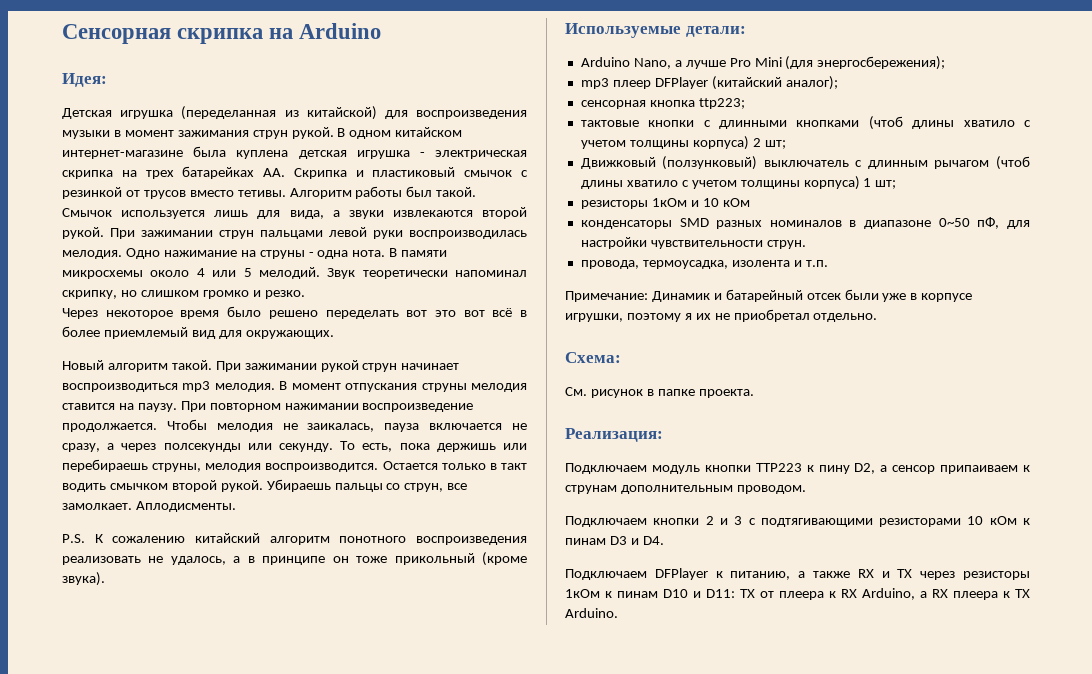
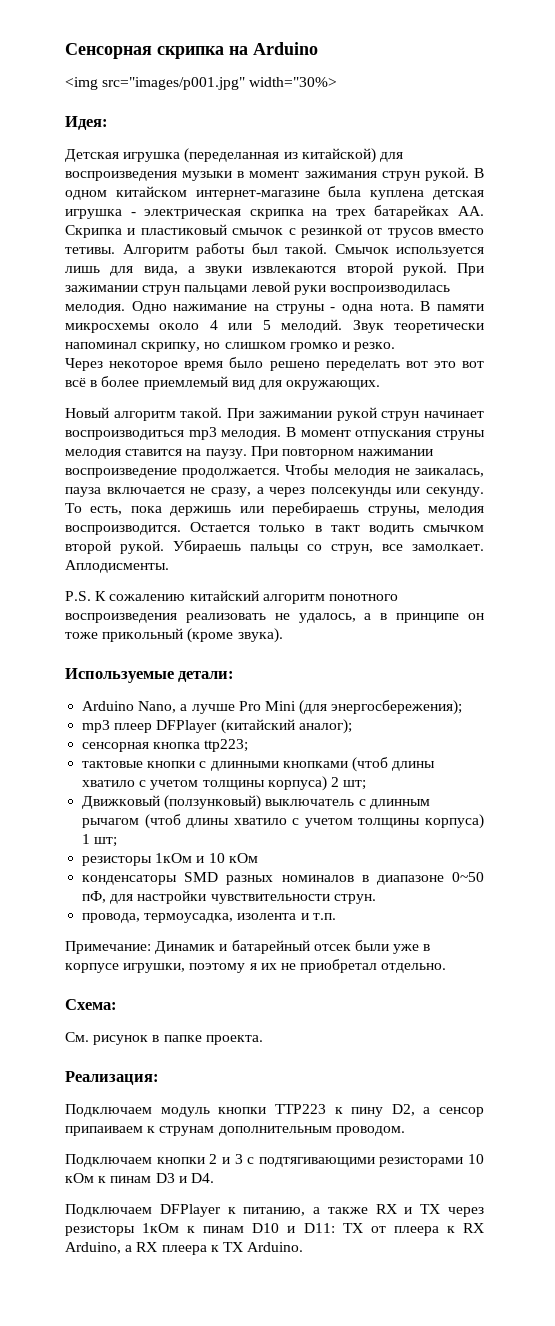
(382, 31) none -> [65,77,338,90] // <img src="images/p001.jpg" width="30%>

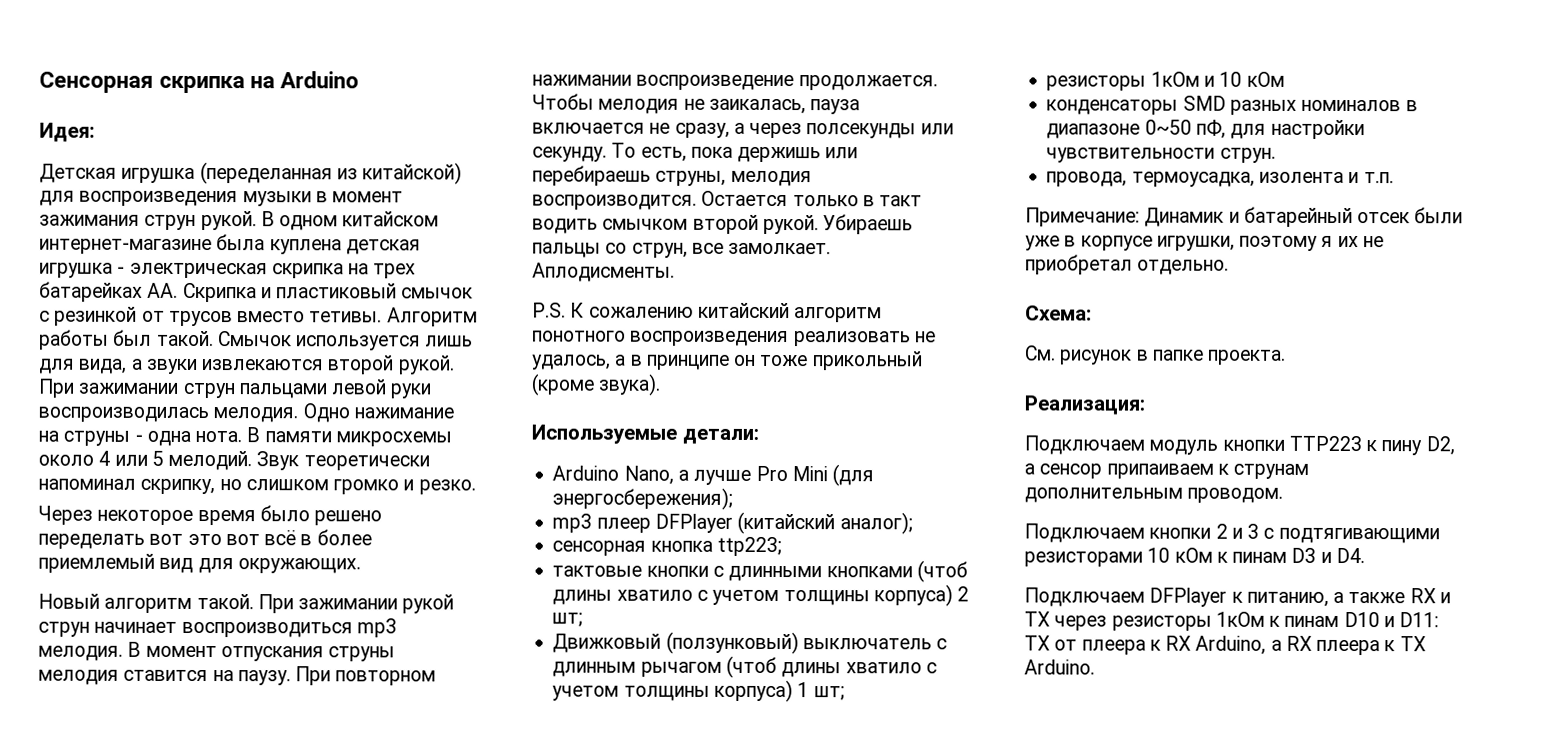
[65,77,338,90] // <img src="images/p001.jpg" width="30%> -> (360, 80) none

